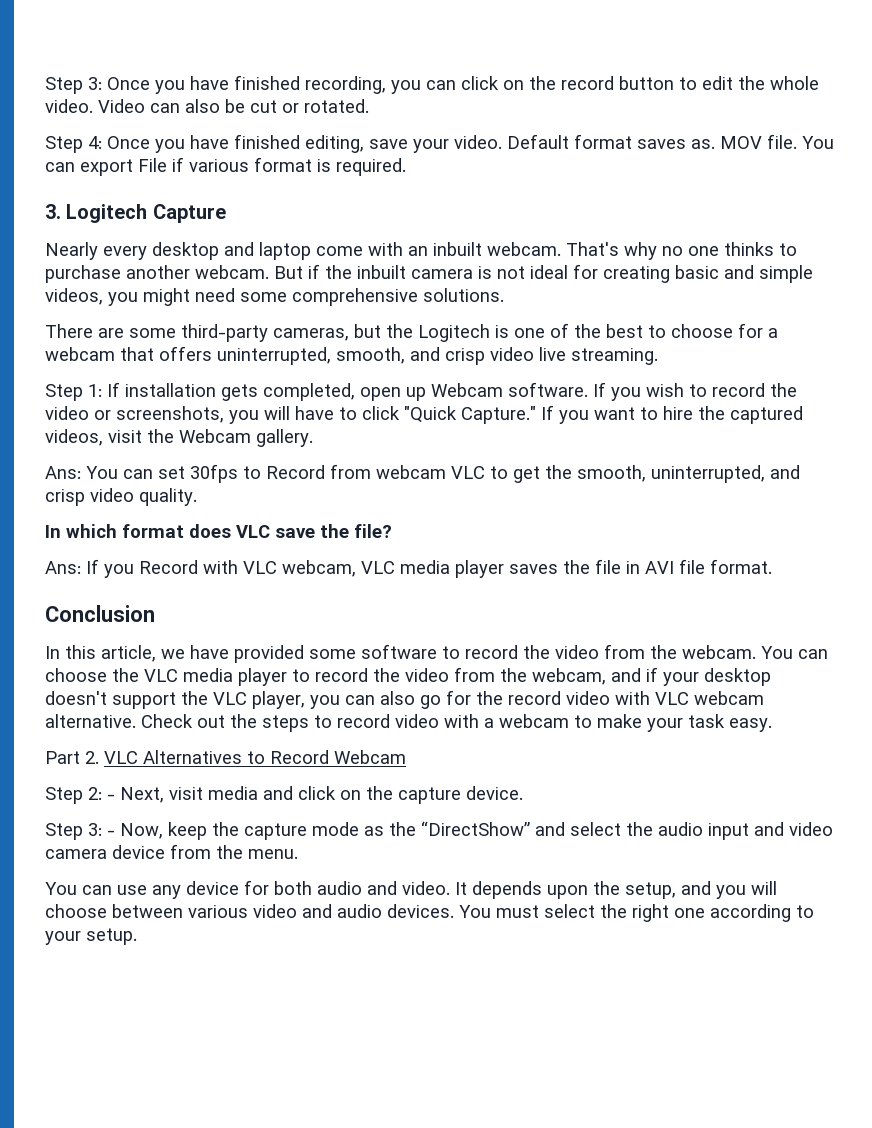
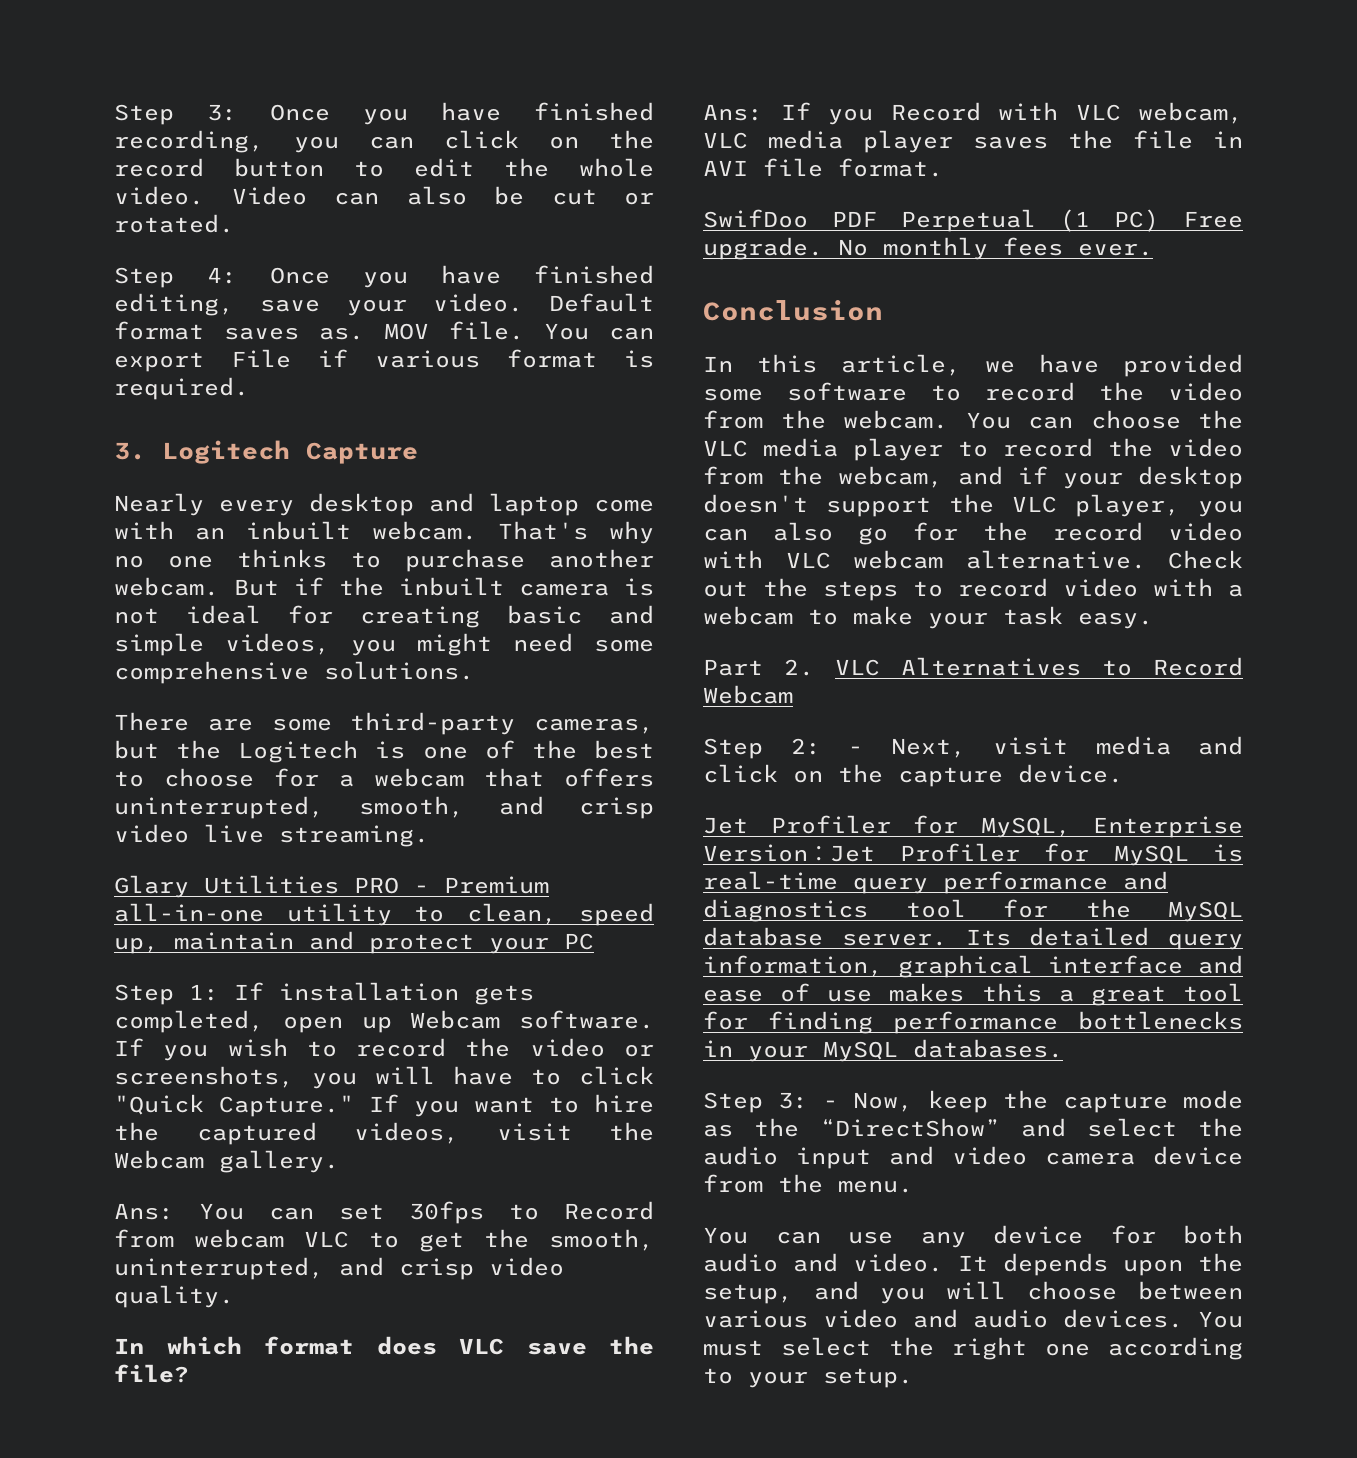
(658, 356) none -> [114,875,549,898] [114,903,654,926] [114,931,594,954] // Glary Utilities PRO - Premium all-in-one utility to clean, speed up, maintain and protect your PC
(772, 566) none -> [703,209,1243,232] [703,237,1153,260] // SwifDoo PDF Perpetual (1 PC) Free upgrade. No monthly fees ever.
(523, 793) none -> [703,815,1243,838] [703,843,1243,866] [703,871,1168,894] [703,899,1243,922] [703,927,1243,950] [703,955,1243,978] [703,983,1243,1006] [703,1011,1243,1034] [703,1039,1063,1062] // Jet Profiler for MySQL, Enterprise Version：Jet Profiler for MySQL is real-time query performance and diagnostics tool for the MySQL database server. Its detailed query information, graphical interface and ease of use makes this a great tool for finding performance bottlenecks in your MySQL databases.

